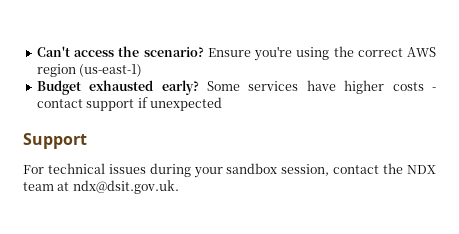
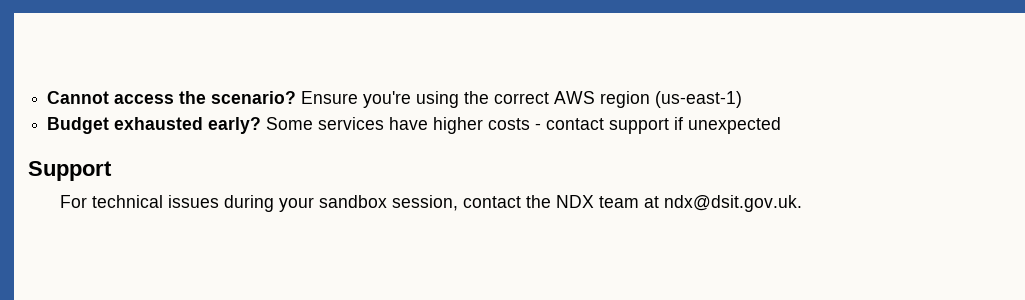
[36,46,70,57] Can't -> [47,91,110,104] Cannot

